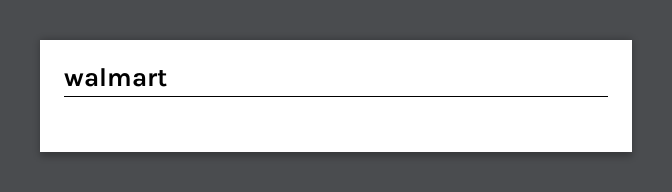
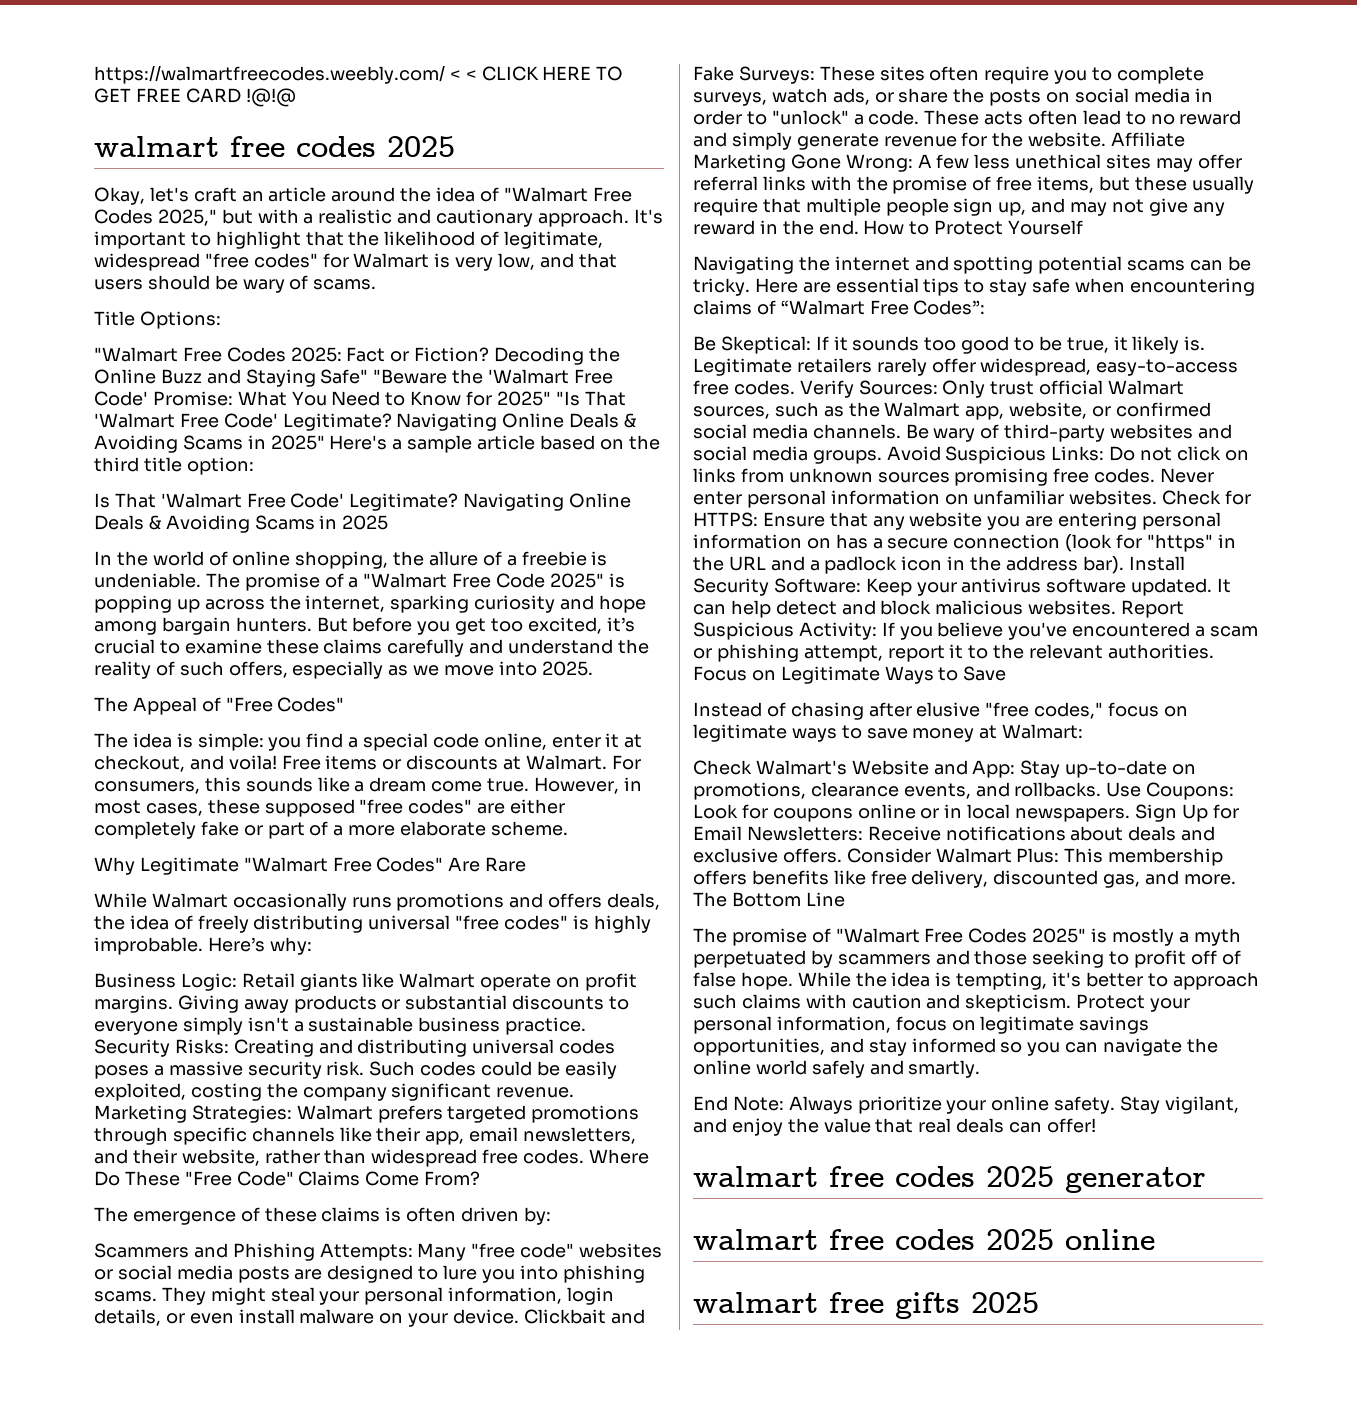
[64,68,167,87] walmart -> [94,65,624,84] [94,88,296,107] [94,136,455,157] [94,187,632,205] [94,209,663,227] [94,231,604,249] [94,253,617,271] [94,275,377,293] [94,311,221,329] [94,347,620,365] [94,369,613,387] [94,391,626,406] [94,413,637,431] [94,435,660,453] [94,457,254,475] [94,493,632,511] [94,515,389,533] [94,551,608,569] [94,573,625,591] [94,595,646,613] [94,617,635,635] [94,639,649,657] [94,661,593,679] [94,697,345,715] [94,733,643,751] [94,755,641,772] [94,777,642,794] [94,799,566,817] [94,821,568,839] [94,857,527,875] [94,893,661,911] [94,915,651,933] [94,937,312,955] [94,973,637,991] [94,995,630,1013] [94,1017,587,1035] [94,1039,616,1057] [94,1061,617,1079] [94,1083,575,1101] [94,1105,640,1123] [94,1127,637,1145] [94,1149,649,1167] [94,1171,481,1186] [94,1207,551,1225] [94,1243,663,1261] [94,1265,645,1283] [94,1287,615,1305] [94,1309,645,1327] [693,66,1204,84] [693,88,1213,106] [693,110,1242,125] [693,132,1186,150] [693,154,1242,172] [693,176,1254,194] [693,198,1225,216] [693,220,1084,235] [693,256,1251,274] [693,278,1255,296] [693,300,986,315] [693,336,1206,354] [693,358,1239,376] [693,380,1185,398] [693,402,1211,420] [693,424,1232,442] [693,446,1249,464] [693,468,1215,486] [693,490,1252,508] [693,512,1221,530] [693,534,1236,552] [693,556,1185,574] [693,578,1232,596] [693,600,1185,618] [693,622,1258,640] [693,644,1214,662] [693,666,1007,684] [693,702,1188,720] [693,724,1084,742] [693,760,1197,778] [693,782,1235,800] [693,804,1239,822] [693,826,1216,841] [693,848,1224,866] [693,870,1236,888] [693,892,845,907] [693,928,1241,946] [693,950,1241,968] [693,972,1259,990] [693,994,1191,1012] [693,1016,1150,1034] [693,1038,1218,1056] [693,1060,981,1078] [693,1096,1239,1114] [693,1118,1096,1136] [693,1166,1206,1193] [693,1229,1155,1250] [693,1292,1039,1319] https://walmartfreecodes.weebly.com/ < < CLICK HERE TO GET FREE CARD !@!@ // walmart free codes 2025 // Okay, let's craft an article around the idea of "Walmart Free Codes 2025," but with a realistic and cautionary approach. It's important to highlight that the likelihood of legitimate, widespread "free codes" for Walmart is very low, and that users should be wary of scams. // Title Options: // "Walmart Free Codes 2025: Fact or Fiction? Decoding the Online Buzz and Staying Safe" "Beware the 'Walmart Free Code' Promise: What You Need to Know for 2025" "Is That 'Walmart Free Code' Legitimate? Navigating Online Deals & Avoiding Scams in 2025" Here's a sample article based on the third title option: // Is That 'Walmart Free Code' Legitimate? Navigating Online Deals & Avoiding Scams in 2025 // In the world of online shopping, the allure of a freebie is undeniable. The promise of a "Walmart Free Code 2025" is popping up across the internet, sparking curiosity and hope among bargain hunters. But before you get too excited, it’s crucial to examine these claims carefully and understand the reality of such offers, especially as we move into 2025. // The Appeal of "Free Codes" // The idea is simple: you find a special code online, enter it at checkout, and voila! Free items or discounts at Walmart. For consumers, this sounds like a dream come true. However, in most cases, these supposed "free codes" are either completely fake or part of a more elaborate scheme. // Why Legitimate "Walmart Free Codes" Are Rare // While Walmart occasionally runs promotions and offers deals, the idea of freely distributing universal "free codes" is highly improbable. Here’s why: // Business Logic: Retail giants like Walmart operate on profit margins. Giving away products or substantial discounts to everyone simply isn't a sustainable business practice. Security Risks: Creating and distributing universal codes poses a massive security risk. Such codes could be easily exploited, costing the company significant revenue. Marketing Strategies: Walmart prefers targeted promotions through specific channels like their app, email newsletters, and their website, rather than widespread free codes. Where Do These "Free Code" Claims Come From? // The emergence of these claims is often driven by: // Scammers and Phishing Attempts: Many "free code" websites or social media posts are designed to lure you into phishing scams. They might steal your personal information, login details, or even install malware on your device. Clickbait and Fake Surveys: These sites often require you to complete surveys, watch ads, or share the posts on social media in order to "unlock" a code. These acts often lead to no reward and simply generate revenue for the website. Affiliate Marketing Gone Wrong: A few less unethical sites may offer referral links with the promise of free items, but these usually require that multiple people sign up, and may not give any reward in the end. How to Protect Yourself // Navigating the internet and spotting potential scams can be tricky. Here are essential tips to stay safe when encountering claims of “Walmart Free Codes”: // Be Skeptical: If it sounds too good to be true, it likely is. Legitimate retailers rarely offer widespread, easy-to-access free codes. Verify Sources: Only trust official Walmart sources, such as the Walmart app, website, or confirmed social media channels. Be wary of third-party websites and social media groups. Avoid Suspicious Links: Do not click on links from unknown sources promising free codes. Never enter personal information on unfamiliar websites. Check for HTTPS: Ensure that any website you are entering personal information on has a secure connection (look for "https" in the URL and a padlock icon in the address bar). Install Security Software: Keep your antivirus software updated. It can help detect and block malicious websites. Report Suspicious Activity: If you believe you've encountered a scam or phishing attempt, report it to the relevant authorities. Focus on Legitimate Ways to Save // Instead of chasing after elusive "free codes," focus on legitimate ways to save money at Walmart: // Check Walmart's Website and App: Stay up-to-date on promotions, clearance events, and rollbacks. Use Coupons: Look for coupons online or in local newspapers. Sign Up for Email Newsletters: Receive notifications about deals and exclusive offers. Consider Walmart Plus: This membership offers benefits like free delivery, discounted gas, and more. The Bottom Line // The promise of "Walmart Free Codes 2025" is mostly a myth perpetuated by scammers and those seeking to profit off of false hope. While the idea is tempting, it's better to approach such claims with caution and skepticism. Protect your personal information, focus on legitimate savings opportunities, and stay informed so you can navigate the online world safely and smartly. // End Note: Always prioritize your online safety. Stay vigilant, and enjoy the value that real deals can offer! // walmart free codes 2025 generator // walmart free codes 2025 online // walmart free gifts 2025

